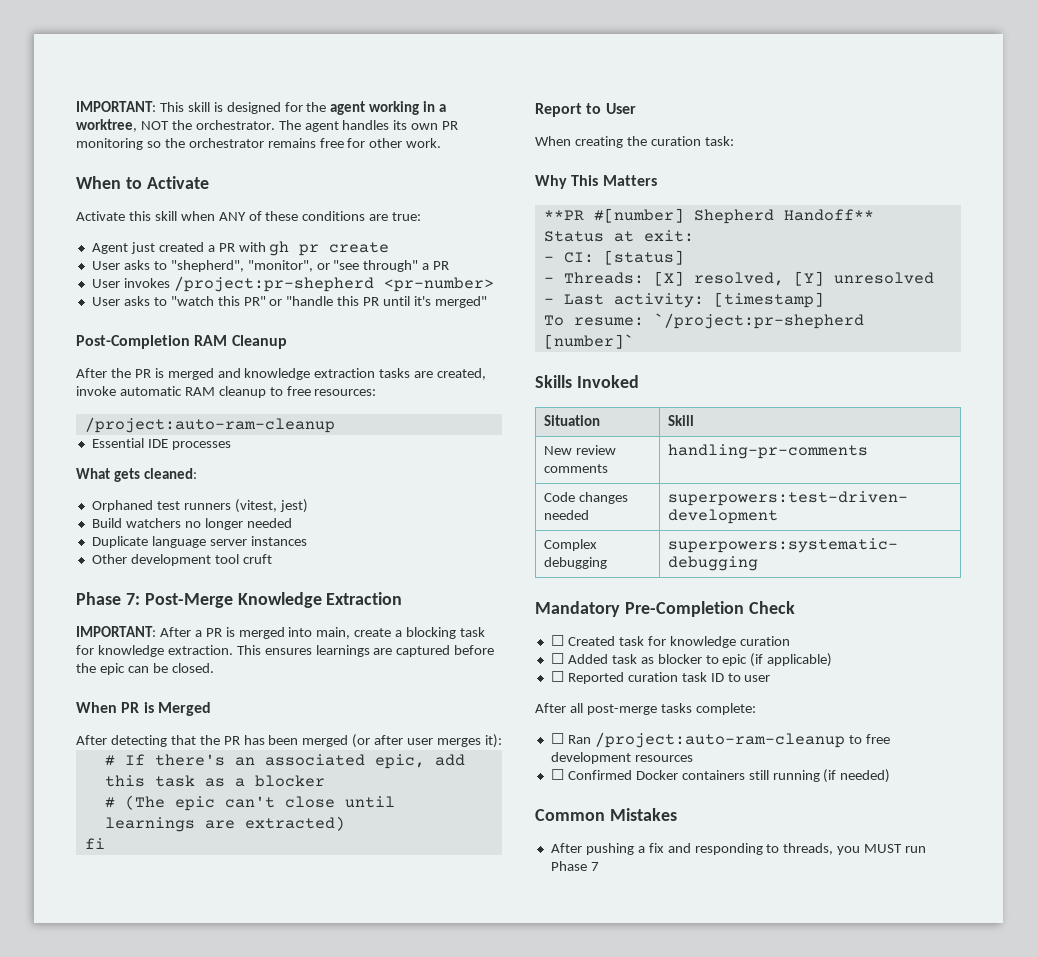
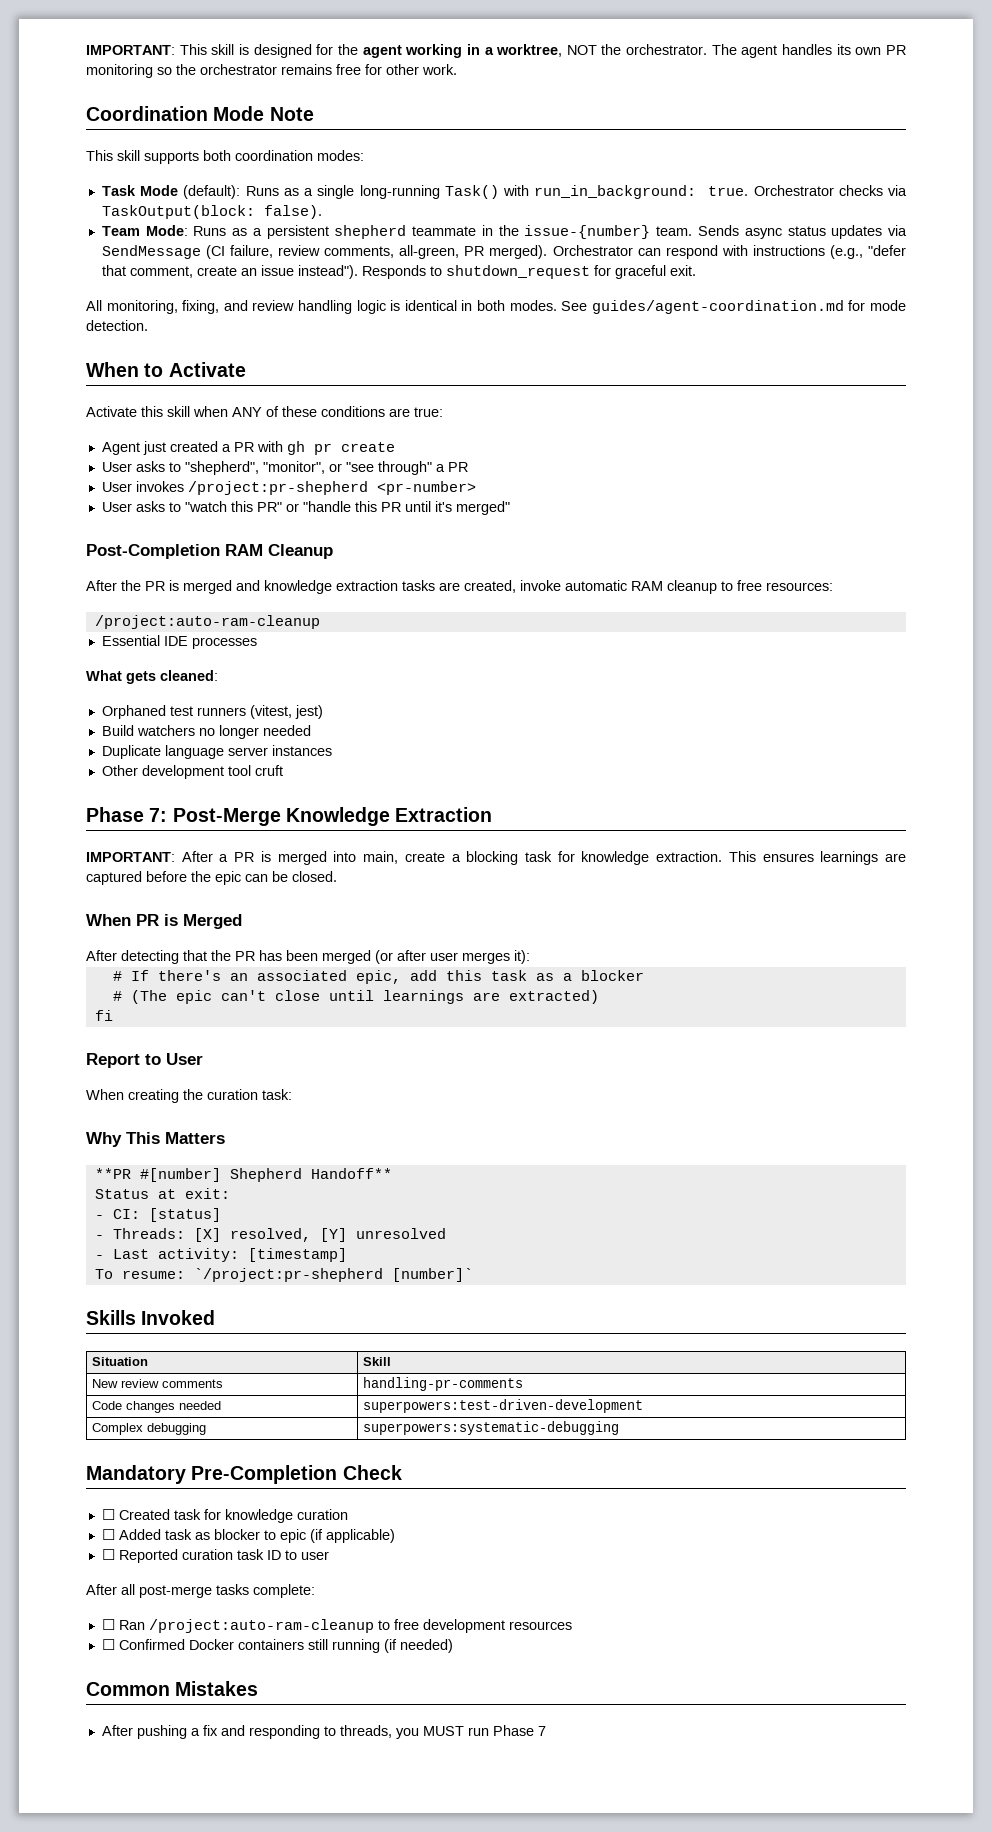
(442, 143) none -> [86,106,314,121] [86,150,364,164] [101,185,907,199] [101,205,322,219] [101,225,907,239] [101,245,907,259] [101,265,696,279] [86,300,907,314] [86,320,148,331] // Coordination Mode Note // This skill supports both coordination modes: // Task Mode (default): Runs as a single long-running Task() with run_in_background: true. Orchestrator checks via TaskOutput(block: false). // Team Mode: Runs as a persistent shepherd teammate in the issue-{number} team. Sends async status updates via SendMessage (CI failure, review comments, all-green, PR merged). Orchestrator can respond with instructions (e.g., "defer that comment, create an issue instead"). Responds to shutdown_request for graceful exit. // All monitoring, fixing, and review handling logic is identical in both modes. See guides/agent-coordination.md for mode detection.

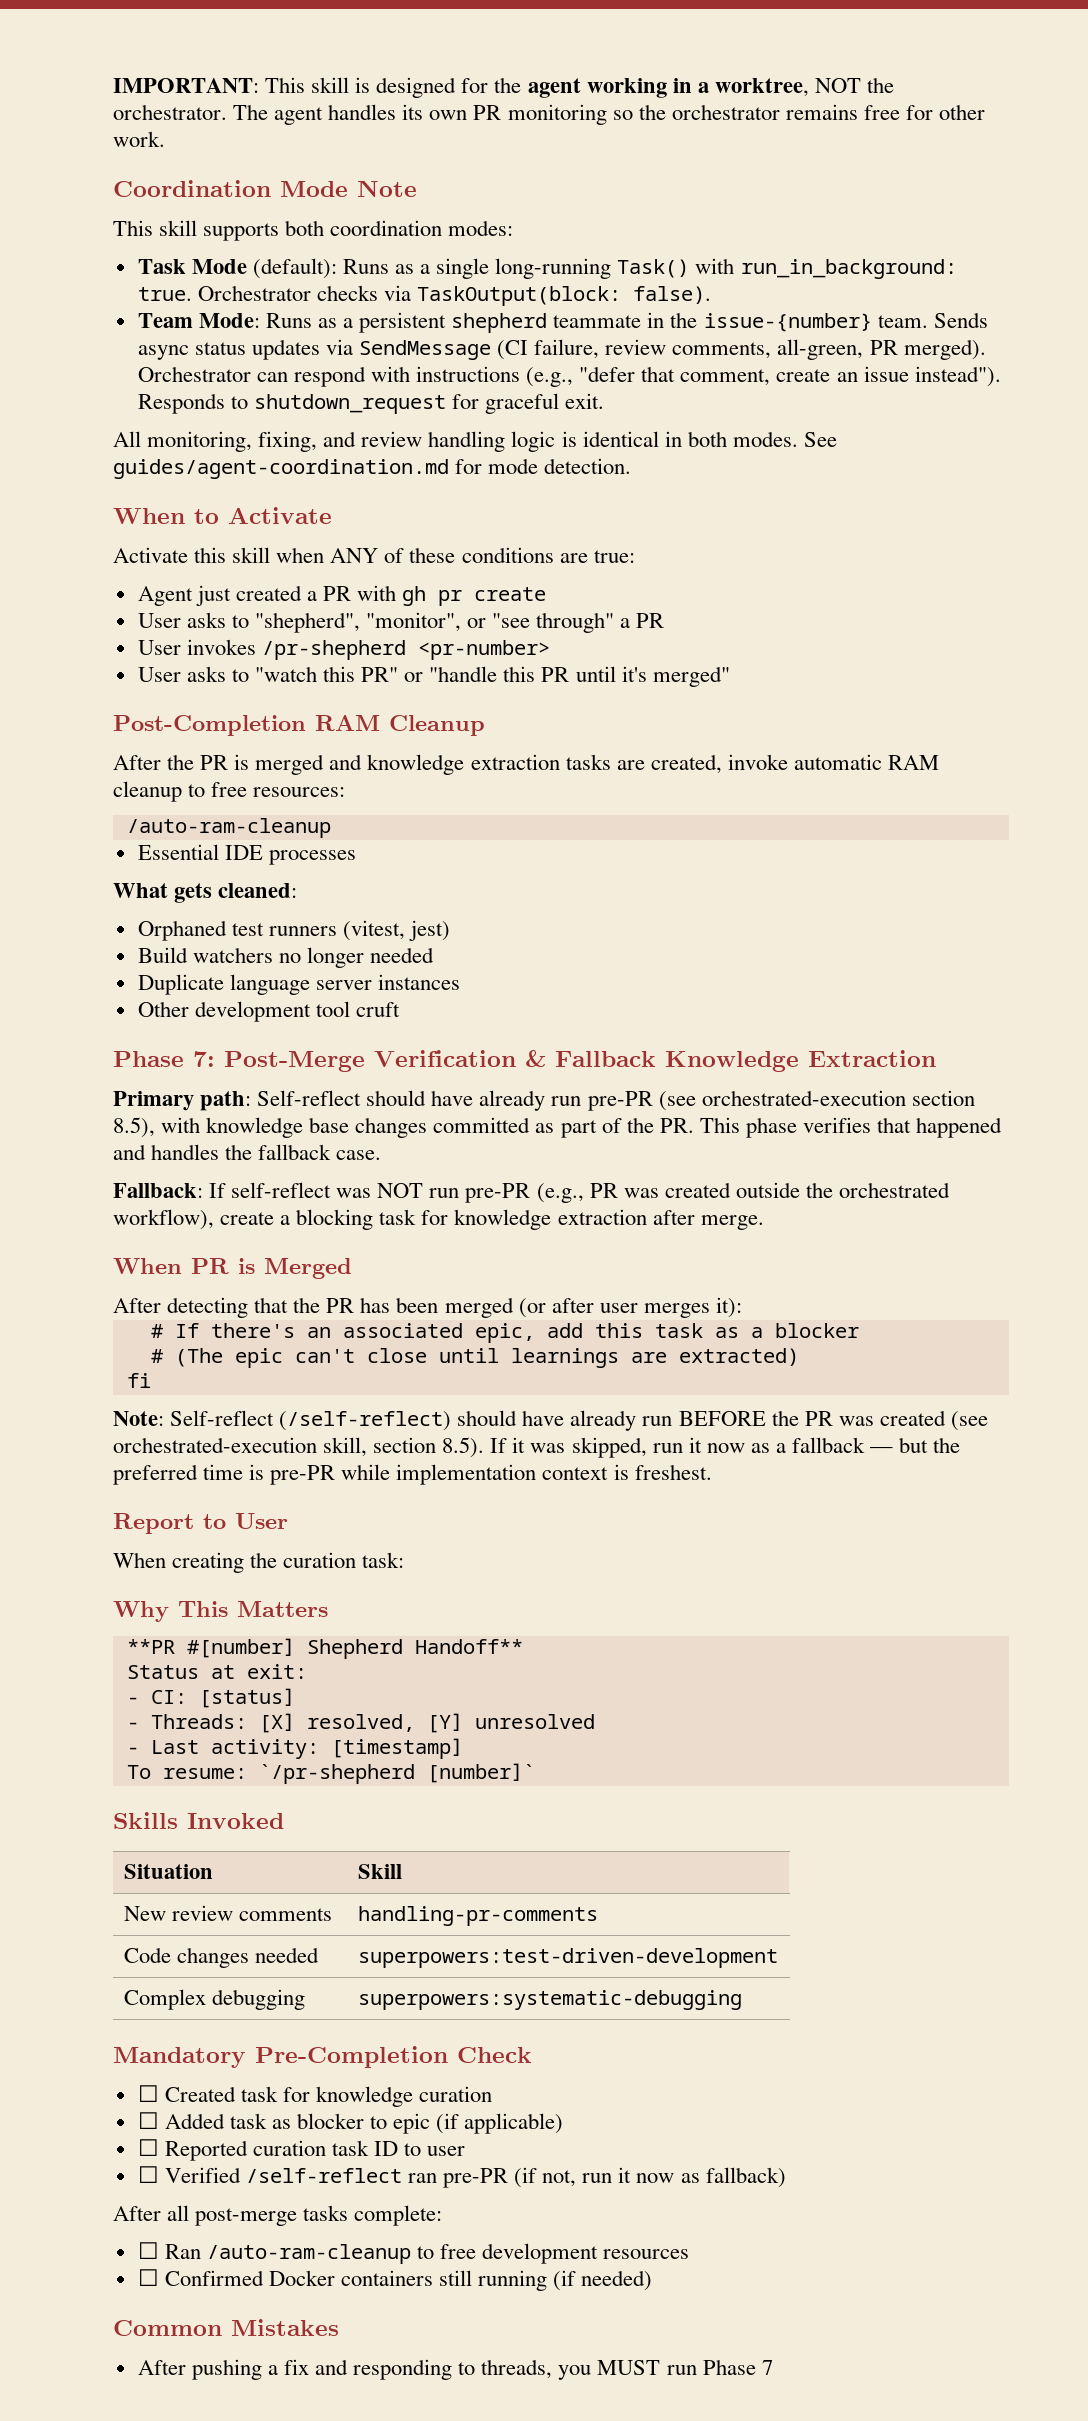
[187,481,368,495] /project:pr-shepherd -> [261,640,406,660] /pr-shepherd
[94,615,320,629] /project:auto-ram-cleanup -> [126,818,331,838] /auto-ram-cleanup
(281, 817) none -> [374,1050,656,1067] Verification & Fallback
[86,851,399,865] IMPORTANT: After a PR is merged into main, -> [113,1090,975,1111] [113,1117,1003,1138] [113,1144,382,1160] [113,1182,950,1203] [113,1209,214,1230] Primary path: Self-reflect should have already run pre-PR (see orchestrated-execution section 8.5), with knowledge base changes committed as part of the PR. This phase verifies that happened and handles the fallback case. // Fallback: If self-reflect was NOT run pre-PR (e.g., PR was created outside the orchestrated workflow),
[656,851,906,865] [86,871,337,885] extraction. This ensures learnings are captured before the epic can be closed. -> [557,1209,764,1230] extraction after merge.
(113, 1015) none -> [113,1410,988,1431] [113,1437,961,1458] [113,1464,712,1485] // Note: Self-reflect (/self-reflect) should have already run BEFORE the PR was created (see orchestrated-execution skill, section 8.5). If it was skipped, run it now as a fallback — but the preferred time is pre-PR while implementation context is freshest.
[193,1268,383,1282] `/project:pr-shepherd -> [258,1764,415,1784] `/pr-shepherd
(329, 1555) none -> [137,2166,786,2188] // ☐ Verified /self-reflect ran pre-PR (if not, run it now as fallback)
[148,1619,374,1633] /project:auto-ram-cleanup -> [206,2244,411,2264] /auto-ram-cleanup

